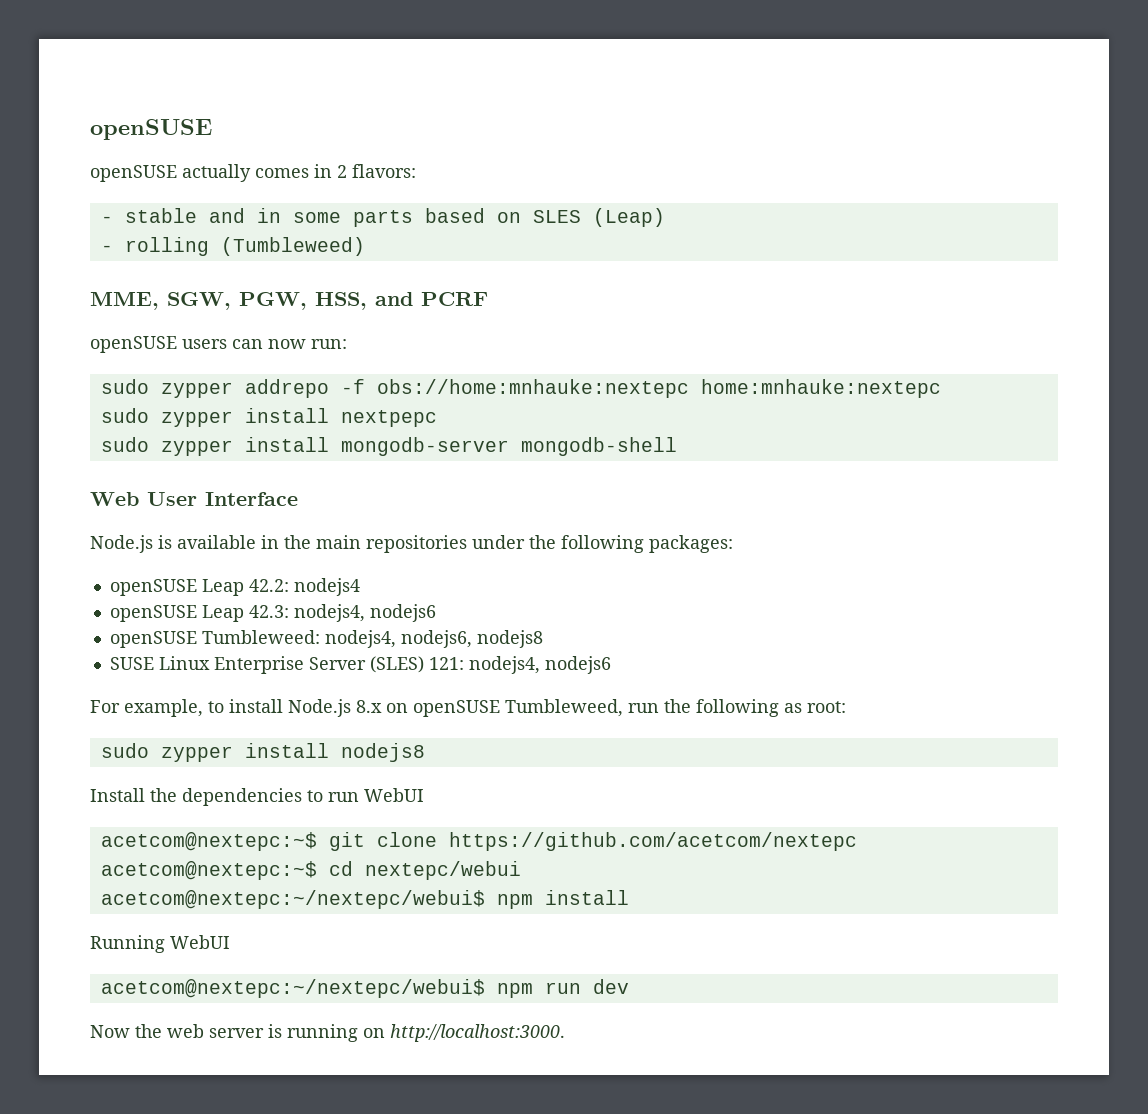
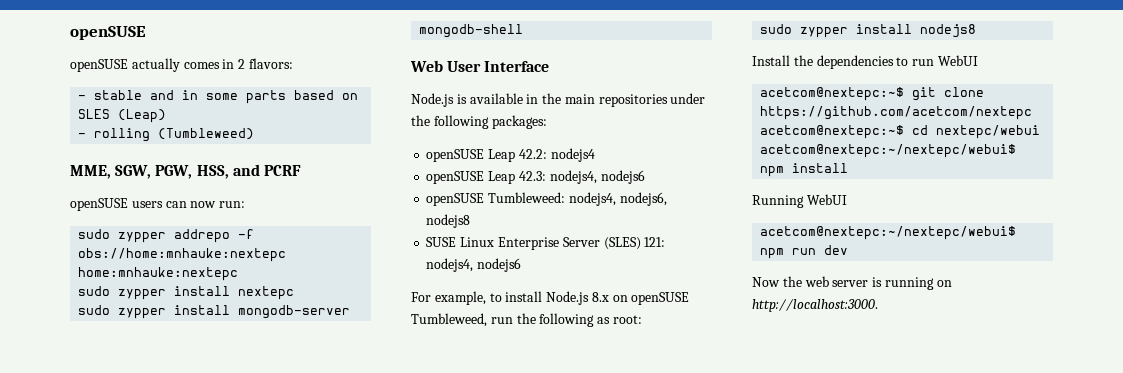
[340,410,437,427] nextpepc -> [238,286,295,300] nextepc

